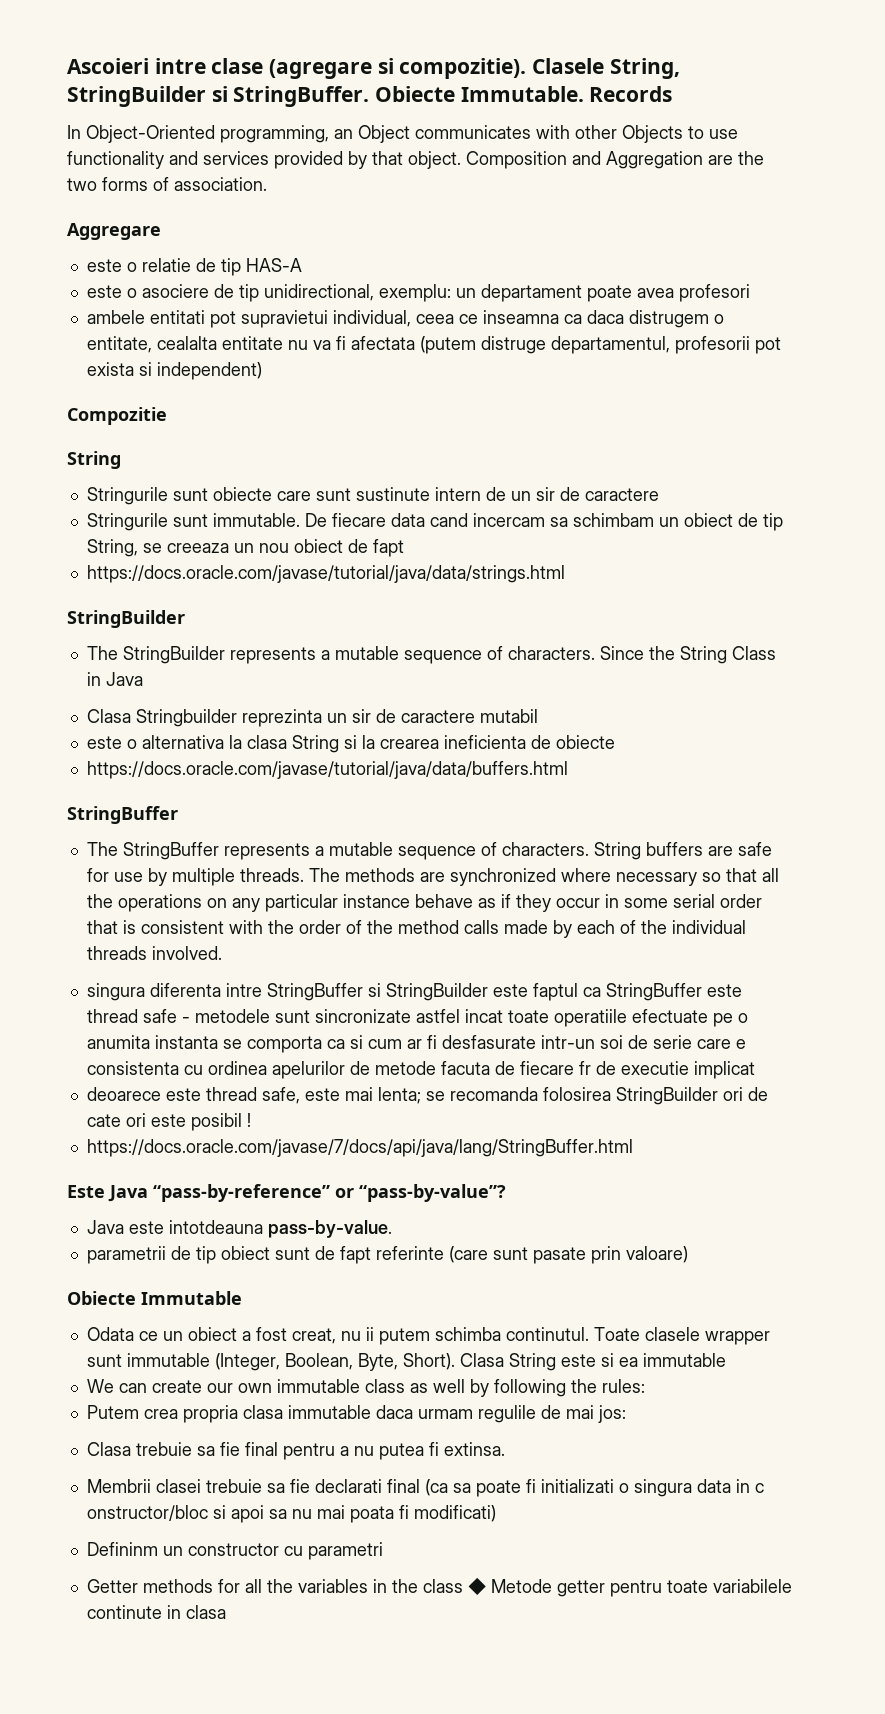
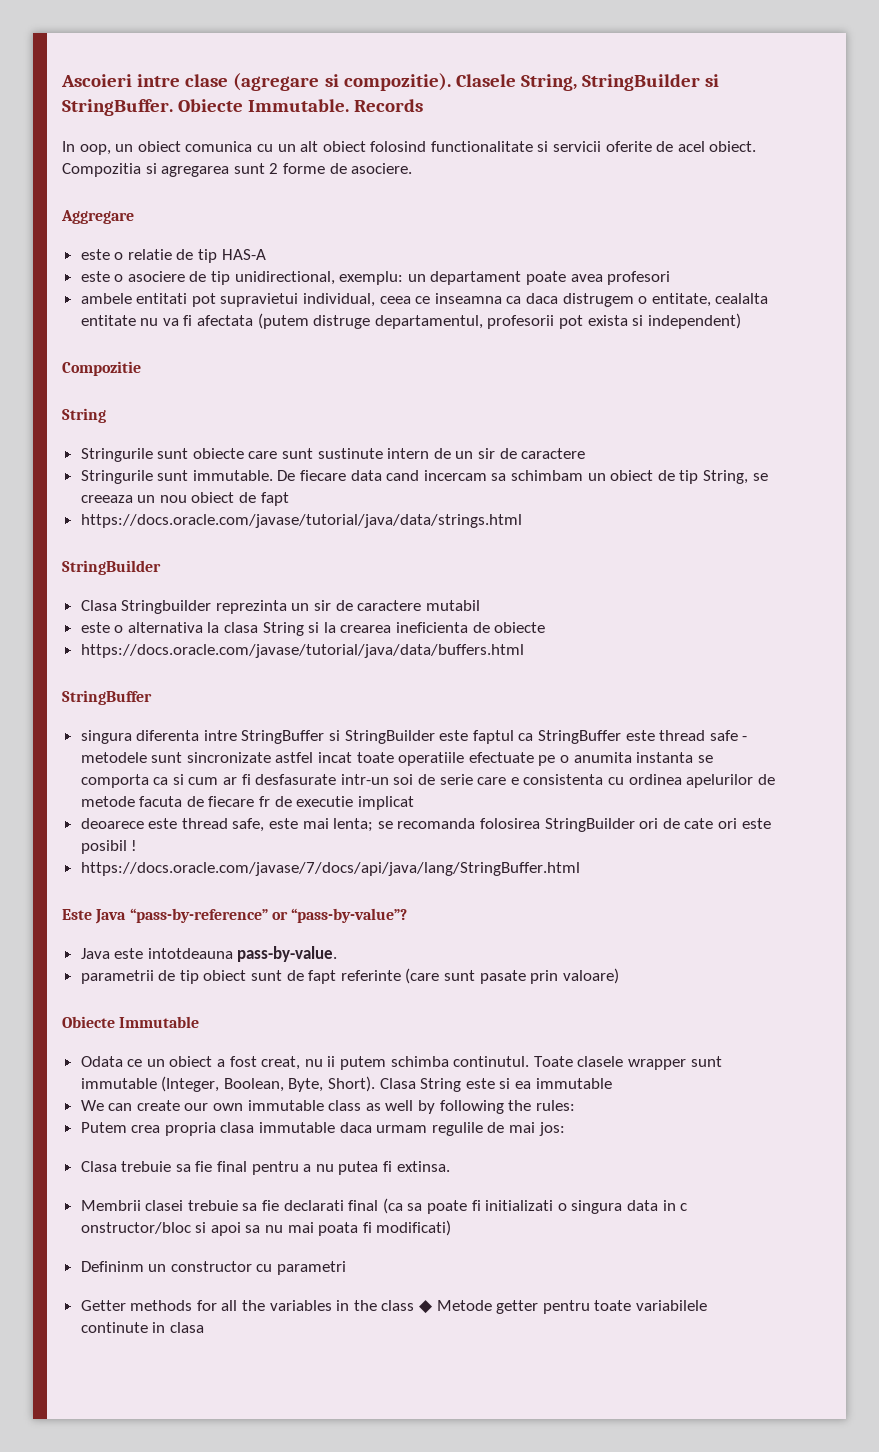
[86,125,738,143] [67,151,764,169] [67,177,267,191] Object-Oriented programming, an Object communicates with other Objects to use functionality and services provided by that object. Composition and Aggregation are the two forms of association. -> [79,141,757,155] [62,163,413,177] oop, un obiect comunica cu un alt obiect folosind functionalitate si servicii oferite de acel obiect. Compozitia si agregarea sunt 2 forme de asociere.
[86,646,776,664] [86,672,143,686] // The StringBuilder represents a mutable sequence of characters. Since the String Class in Java -> (161, 567) none
[86,842,772,860] [86,868,779,886] [86,894,762,912] [86,920,746,938] [86,946,222,960] // The StringBuffer represents a mutable sequence of characters. String buffers are safe for use by multiple threads. The methods are synchronized where necessary so that all the operations on any particular instance behave as if they occur in some serial order that is consistent with the order of the method calls made by each of the individual threads involved. -> (152, 697) none

